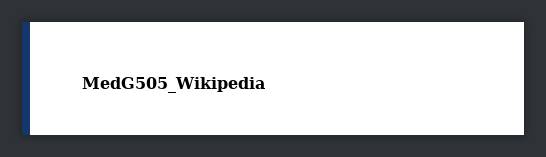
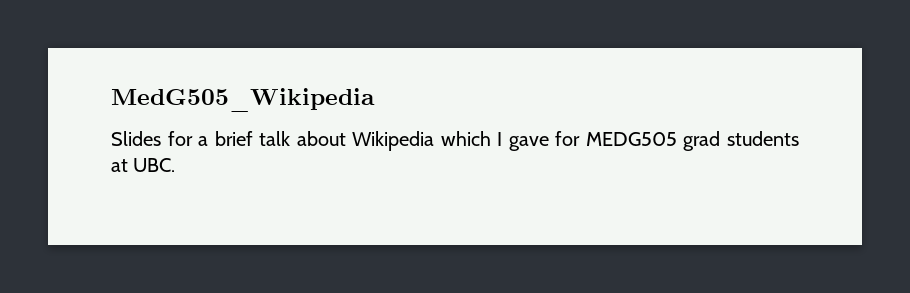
(265, 85) none -> [111,131,799,151] [111,158,176,172] // Slides for a brief talk about Wikipedia which I gave for MEDG505 grad students at UBC.

